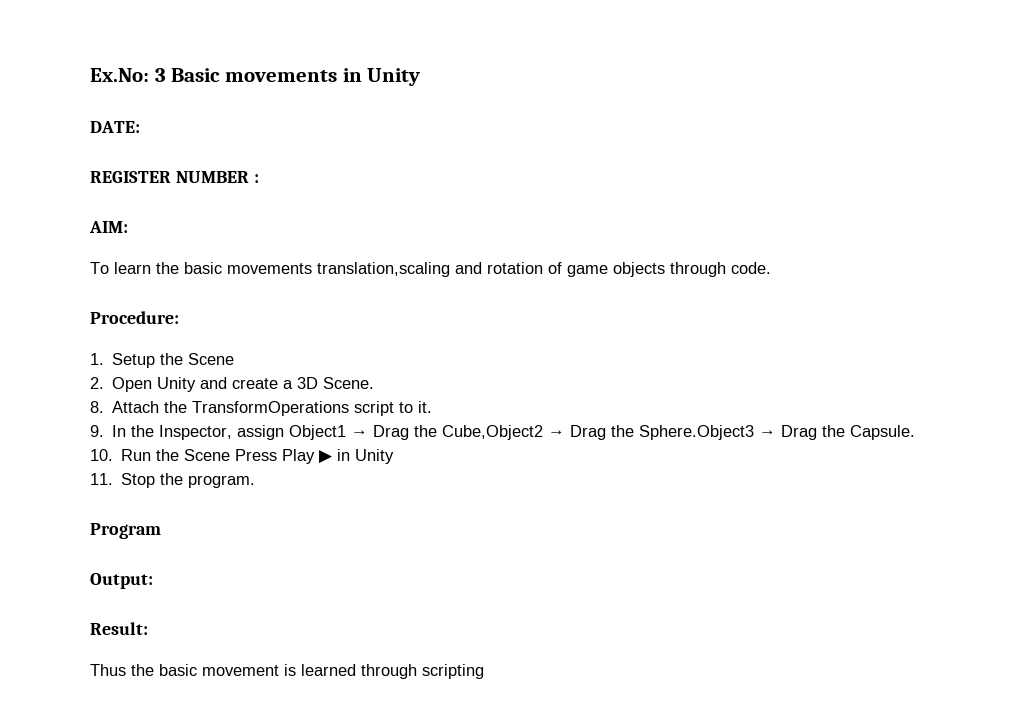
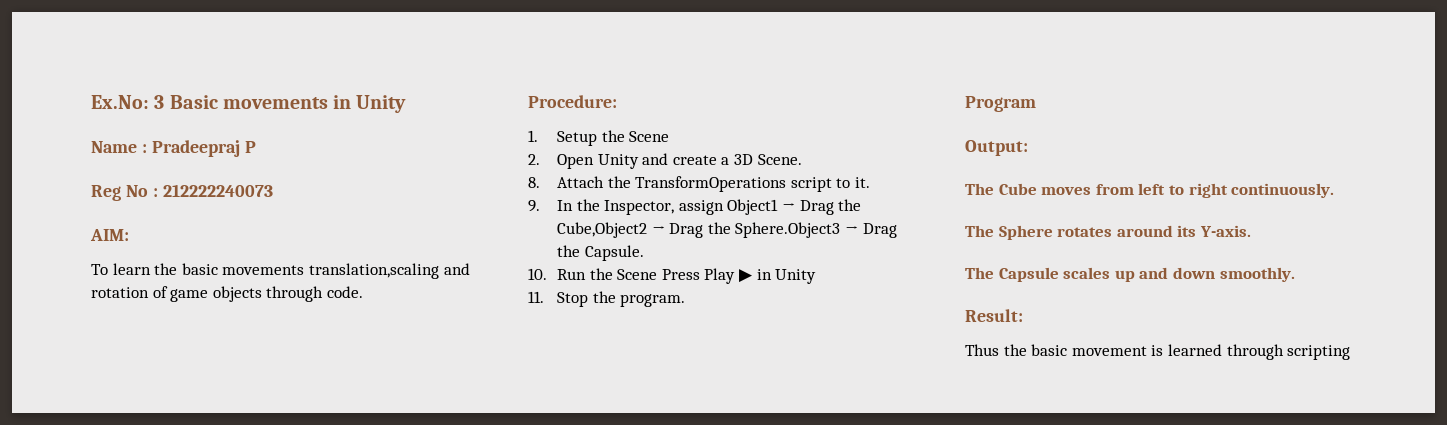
[90,121,140,133] [90,171,259,183] DATE: // REGISTER NUMBER : -> [91,140,256,157] [91,184,273,201] Name : Pradeepraj P // Reg No : 212222240073
(153, 581) none -> [965,183,1335,198] [965,225,1251,240] [965,267,1295,282] // The Cube moves from left to right continuously. // The Sphere rotates around its Y-axis. // The Capsule scales up and down smoothly.

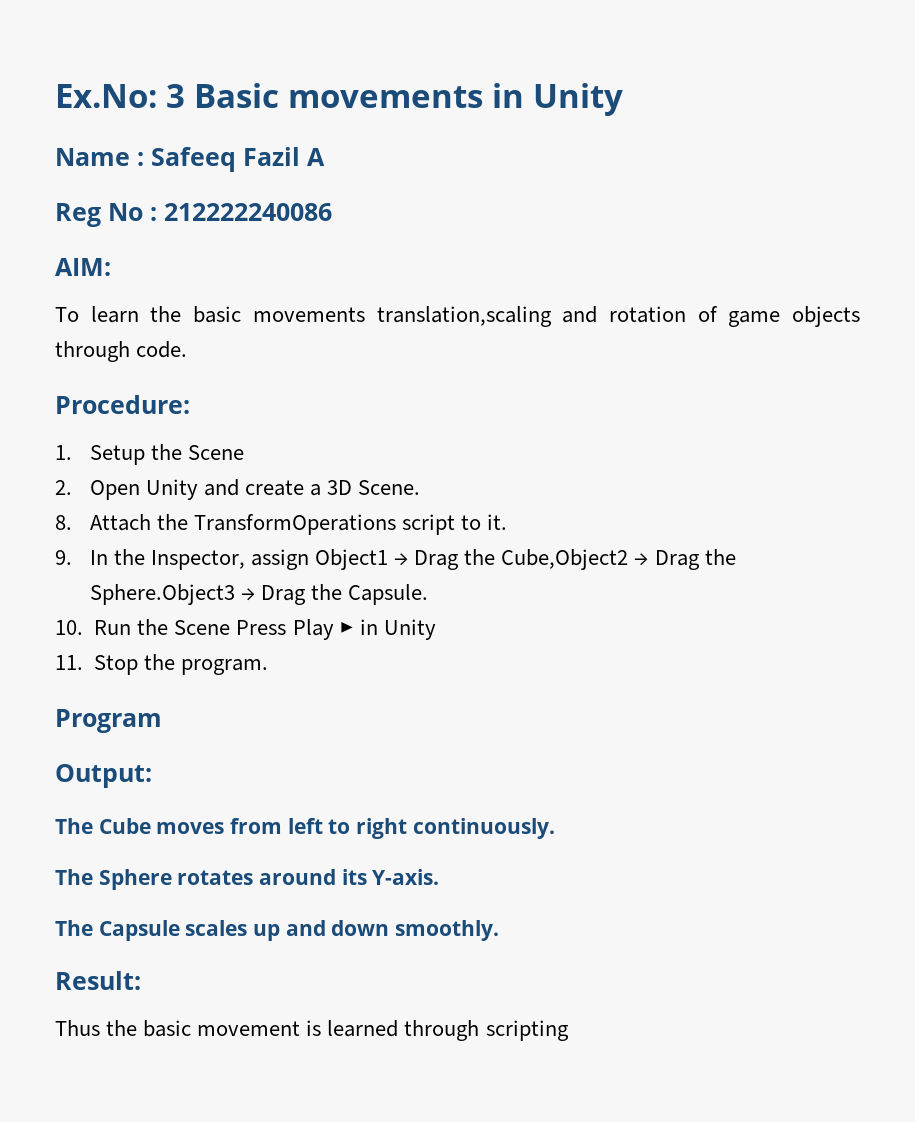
[151,140,256,157] Pradeepraj P -> [151,147,325,172] Safeeq Fazil A
[162,184,273,197] 212222240073 -> [164,203,332,221] 212222240086

